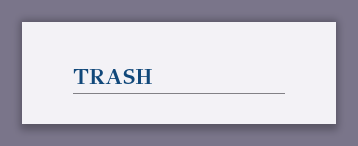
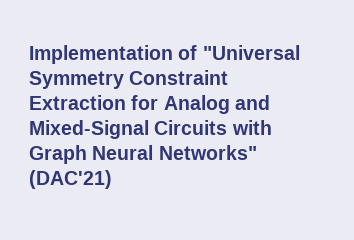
[73,68,152,84] TRASH -> [29,45,300,64] [29,70,229,89] [29,95,270,114] [29,120,272,139] [29,145,257,164] [29,170,112,189] Implementation of "Universal Symmetry Constraint Extraction for Analog and Mixed-Signal Circuits with Graph Neural Networks" (DAC'21)

